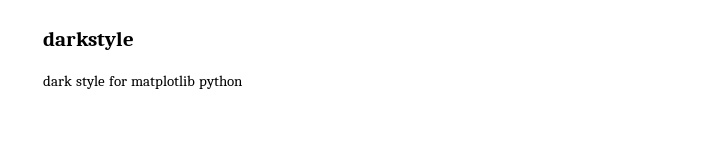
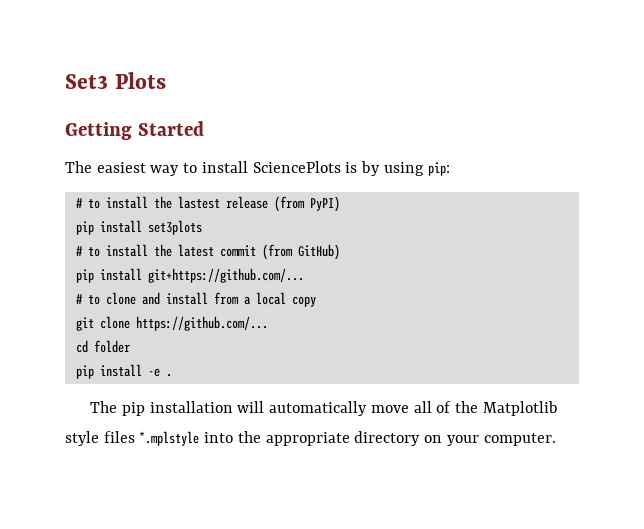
[43,31,134,50] [43,75,243,89] darkstyle // dark style for matplotlib python -> [65,72,166,89] [65,121,204,140] [65,161,450,176] [75,196,340,212] [75,220,202,235] [75,244,340,260] [75,268,304,283] [75,292,316,307] [75,316,268,331] [75,340,130,353] [75,364,172,379] [90,401,558,416] [65,431,556,446] Set3 Plots // Getting Started // The easiest way to install SciencePlots is by using pip: // # to install the lastest release (from PyPI) // pip install set3plots // # to install the latest commit (from GitHub) // pip install git+https://github.com/... // # to clone and install from a local copy // git clone https://github.com/... // cd folder // pip install -e . // The pip installation will automatically move all of the Matplotlib style files *.mplstyle into the appropriate directory on your computer.

